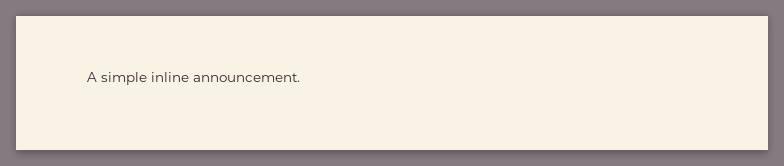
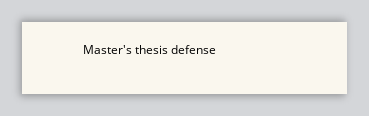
[87,72,300,85] A simple inline announcement. -> [83,45,217,54] Master's thesis defense

